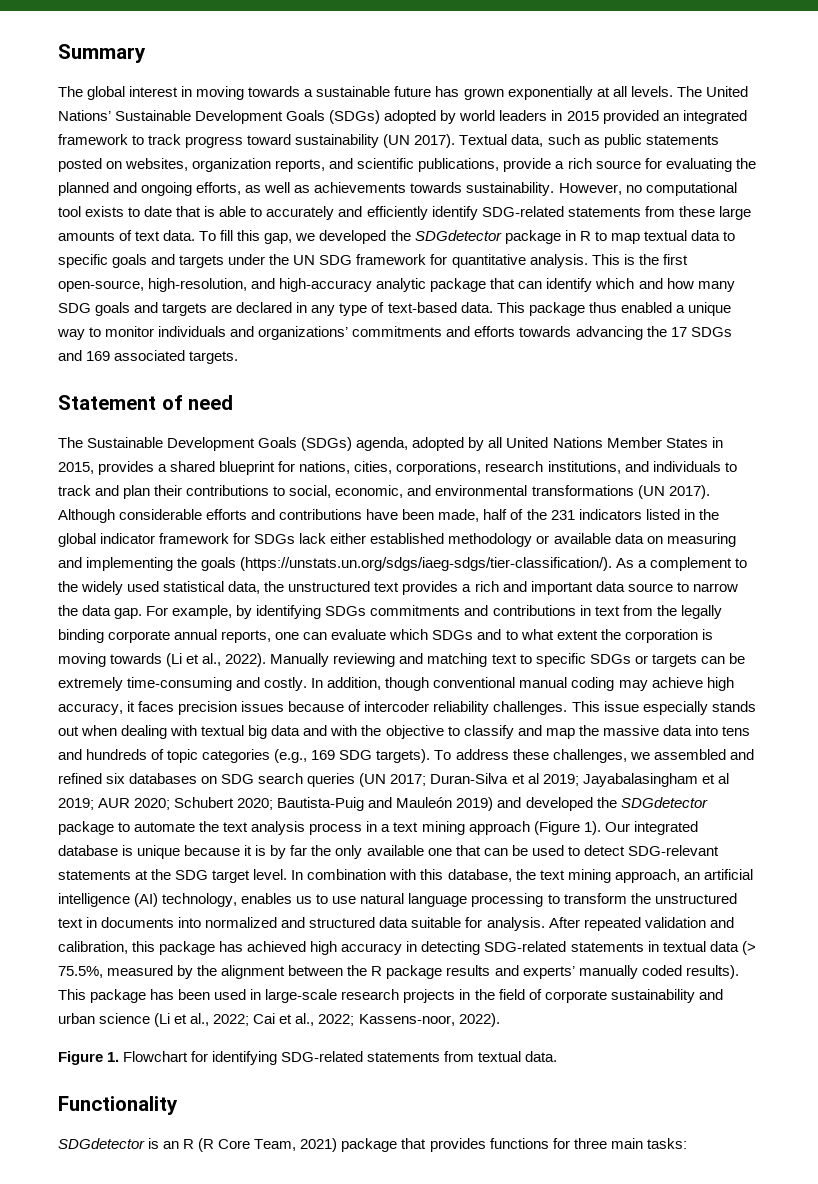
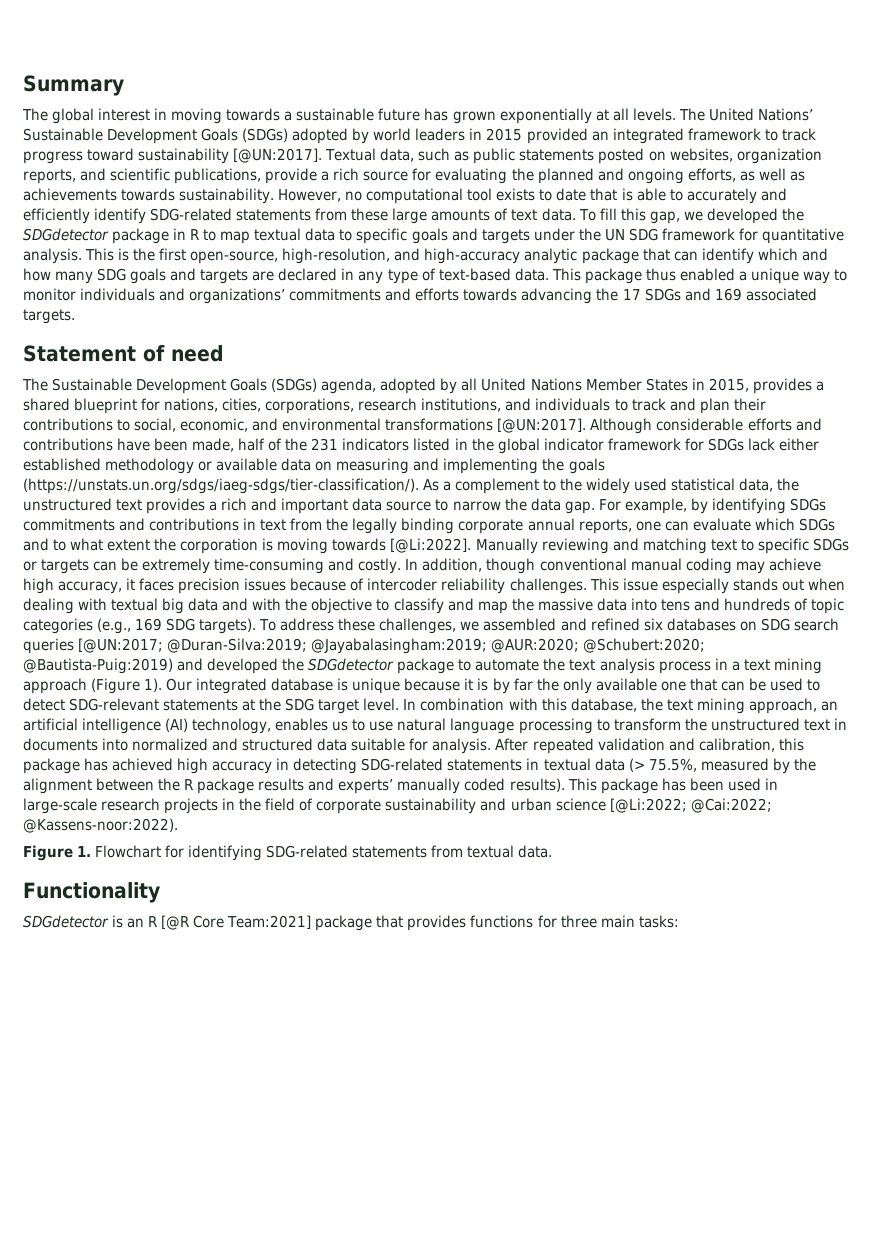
[383,134,456,148] (UN 2017). -> [233,148,323,163] [@UN:2017].
[637,485,710,499] (UN 2017). -> [497,418,587,433] [@UN:2017].
[166,653,267,667] (Li et al., 2022). -> [390,538,472,553] [@Li:2022].
[359,773,729,787] [58,797,494,811] (UN 2017; Duran-Silva et al 2019; Jayabalasingham et al 2019; AUR 2020; Schubert 2020; Bautista-Puig and Mauleón 2019) -> [78,638,706,654] [23,658,173,674] [@UN:2017; @Duran-Silva:2019; @Jayabalasingham:2019; @AUR:2020; @Schubert:2020; @Bautista-Puig:2019)
[154,1013,500,1027] (Li et al., 2022; Cai et al., 2022; Kassens-noor, 2022). -> [609,798,772,813] [23,818,178,833] [@Li:2022; @Cai:2022; @Kassens-noor:2022).
[198,1138,338,1152] (R Core Team, 2021) -> [161,915,312,930] [@R Core Team:2021]

